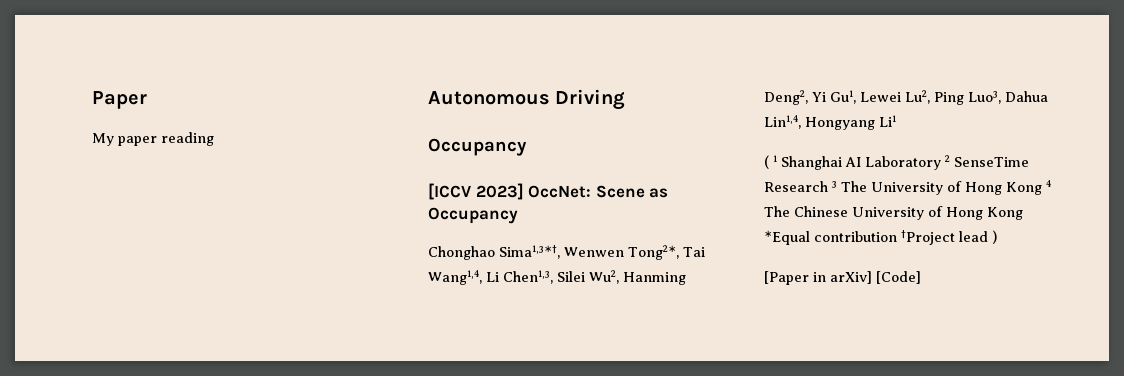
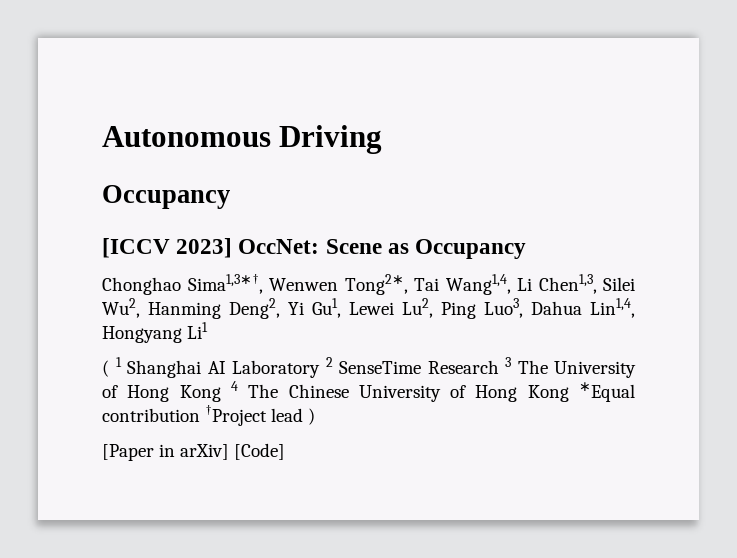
[92,91,147,109] [92,132,214,146] Paper // My paper reading // -> (102, 136) none

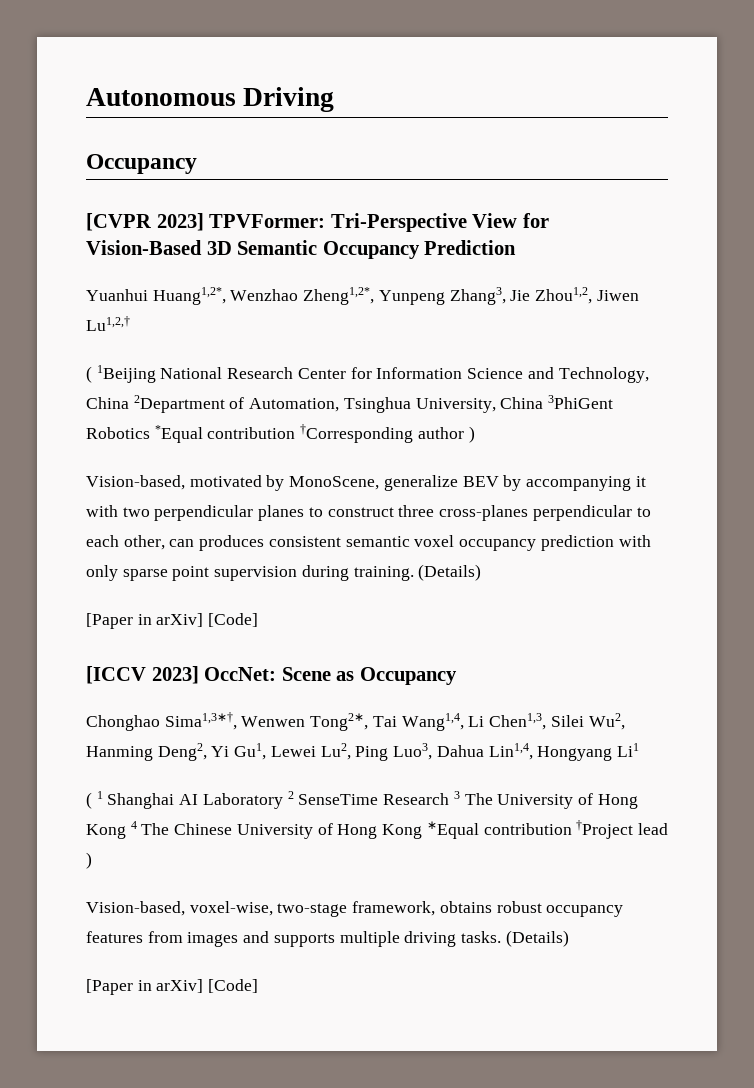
(230, 197) none -> [86,213,549,232] [86,240,517,259] [86,287,639,305] [86,316,130,331] [86,365,649,383] [86,395,614,413] [86,424,475,443] [86,475,646,491] [86,505,651,521] [86,535,651,551] [86,564,482,581] [86,613,259,629] // [CVPR 2023] TPVFormer: Tri-Perspective View for Vision-Based 3D Semantic Occupancy Prediction // Yuanhui Huang1,2*, Wenzhao Zheng1,2*, Yunpeng Zhang3, Jie Zhou1,2, Jiwen Lu1,2,† // ( 1Beijing National Research Center for Information Science and Technology, China 2Department of Automation, Tsinghua University, China 3PhiGent Robotics *Equal contribution †Corresponding author ) // Vision-based, motivated by MonoScene, generalize BEV by accompanying it with two perpendicular planes to construct three cross-planes perpendicular to each other, can produces consistent semantic voxel occupancy prediction with only sparse point supervision during training. (Details) // [Paper in arXiv] [Code]
(316, 416) none -> [86,901,624,917] [86,930,569,947] // Vision-based, voxel-wise, two-stage framework, obtains robust occupancy features from images and supports multiple driving tasks. (Details)

